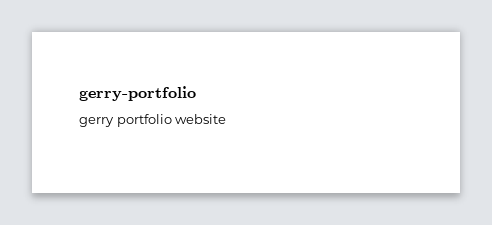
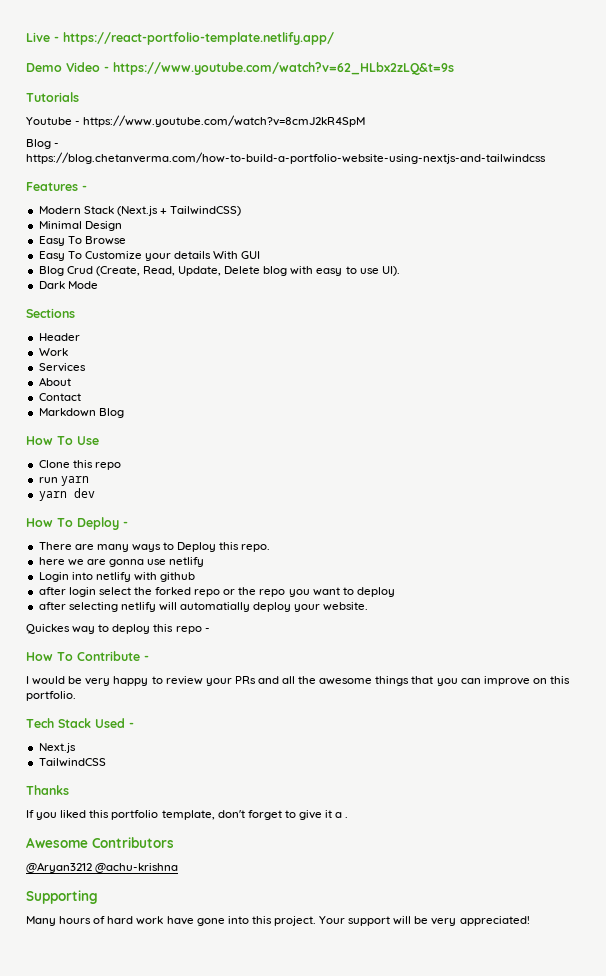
[79,86,196,101] [79,114,227,127] gerry-portfolio // gerry portfolio website -> [26,32,334,45] [26,62,454,75] [26,92,79,102] [26,115,366,127] [26,139,60,149] [26,152,546,164] [26,182,87,191] [38,206,242,216] [38,221,122,231] [38,236,126,246] [38,251,261,261] [38,266,400,276] [38,281,98,289] [26,308,75,318] [38,333,80,341] [38,348,68,356] [38,363,86,372] [38,377,71,386] [38,393,81,401] [38,408,124,418] [26,436,99,445] [38,460,121,470] [38,476,89,486] [38,488,95,501] [26,517,128,530] [38,542,271,552] [38,557,205,567] [38,572,196,582] [38,587,395,597] [38,602,369,612] [26,624,210,634] [26,651,149,661] [26,676,570,686] [26,691,76,701] [26,718,134,728] [38,743,76,753] [38,758,106,767] [26,785,69,795] [26,810,349,820] [26,837,174,848] [26,862,179,873] [26,890,98,904] [26,916,530,926] Live - https://react-portfolio-template.netlify.app/ // Demo Video - https://www.youtube.com/watch?v=62_HLbx2zLQ&t=9s // Tutorials // Youtube - https://www.youtube.com/watch?v=8cmJ2kR4SpM // Blog - https://blog.chetanverma.com/how-to-build-a-portfolio-website-using-nextjs-and-tailwindcss // Features - // Modern Stack (Next.js + TailwindCSS) // Minimal Design // Easy To Browse // Easy To Customize your details With GUI // Blog Crud (Create, Read, Update, Delete blog with easy to use UI). // Dark Mode // Sections // Header // Work // Services // About // Contact // Markdown Blog // How To Use // Clone this repo // run yarn // yarn dev // How To Deploy - // There are many ways to Deploy this repo. // here we are gonna use netlify // Login into netlify with github // after login select the forked repo or the repo you want to deploy // after selecting netlify will automatially deploy your website. // Quickes way to deploy this repo - // How To Contribute - // I would be very happy to review your PRs and all the awesome things that you can improve on this portfolio. // Tech Stack Used - // Next.js // TailwindCSS // Thanks // If you liked this portfolio template, don't forget to give it a . // Awesome Contributors // @Aryan3212 @achu-krishna // Supporting // Many hours of hard work have gone into this project. Your support will be very appreciated!

